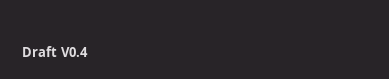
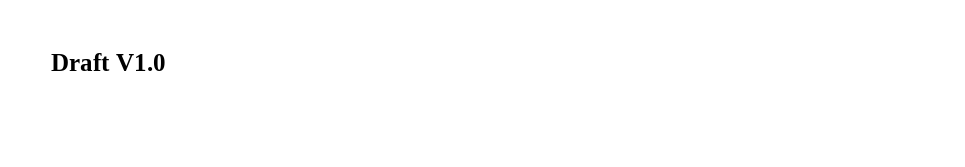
[60,47,88,57] V0.4 -> [115,54,166,71] V1.0

